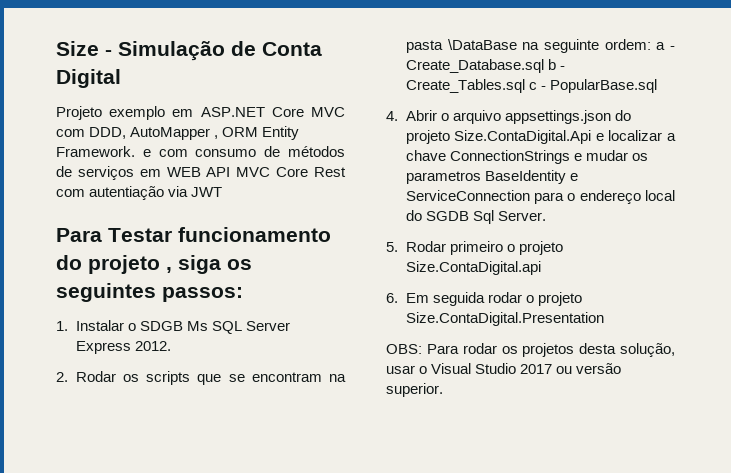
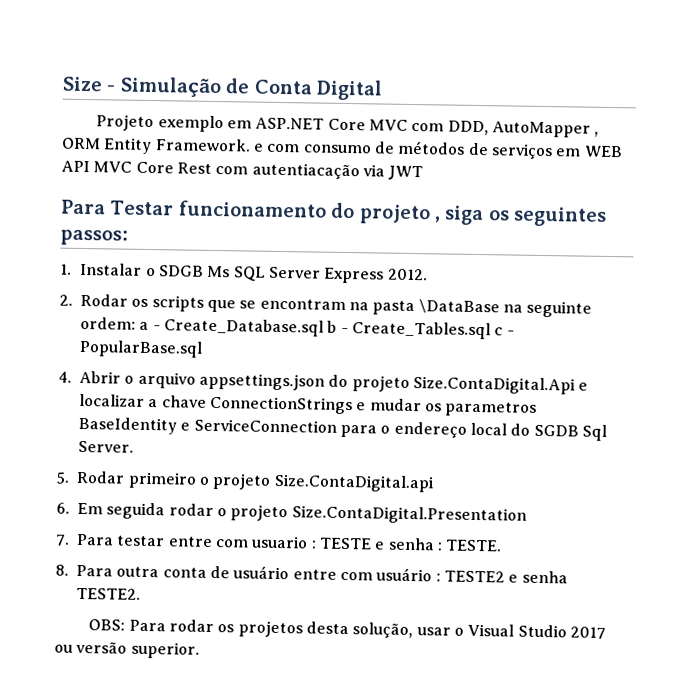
[89,186,165,200] autentiação -> [251,162,360,180] autentiacação
(604, 319) none -> [55,533,503,552] [55,564,568,584] [76,587,141,600] // 7. Para testar entre com usuario : TESTE e senha : TESTE. // 8. Para outra conta de usuário entre com usuário : TESTE2 e senha TESTE2.

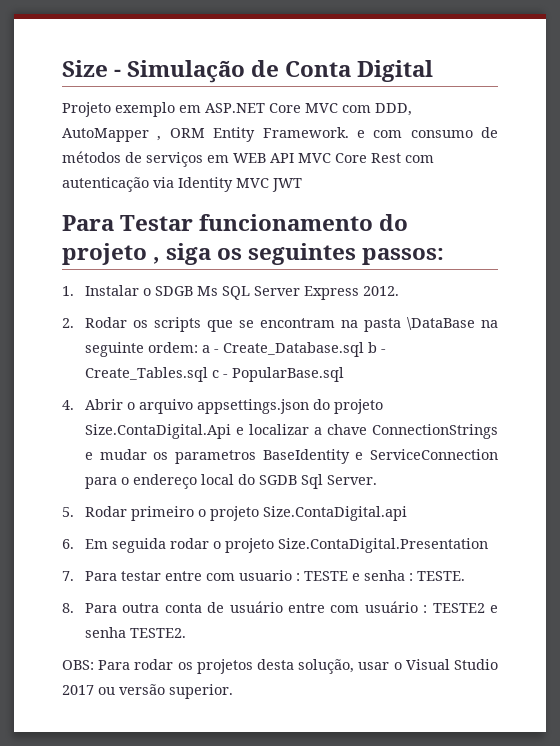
[251,162,385,180] autentiacação via -> [62,177,269,192] autenticação via Identity MVC

